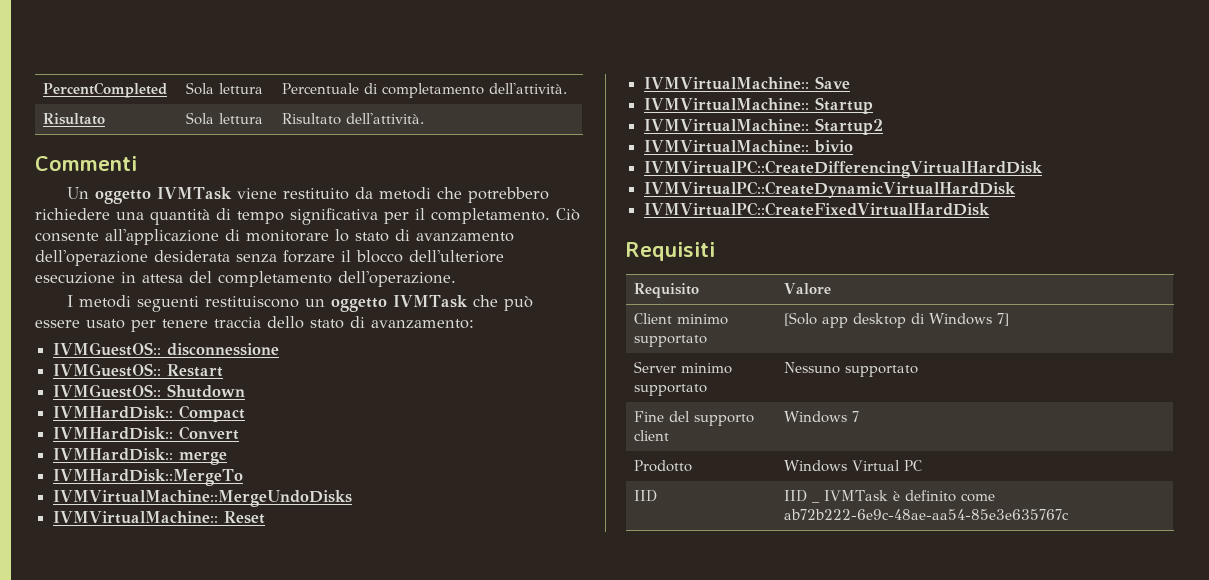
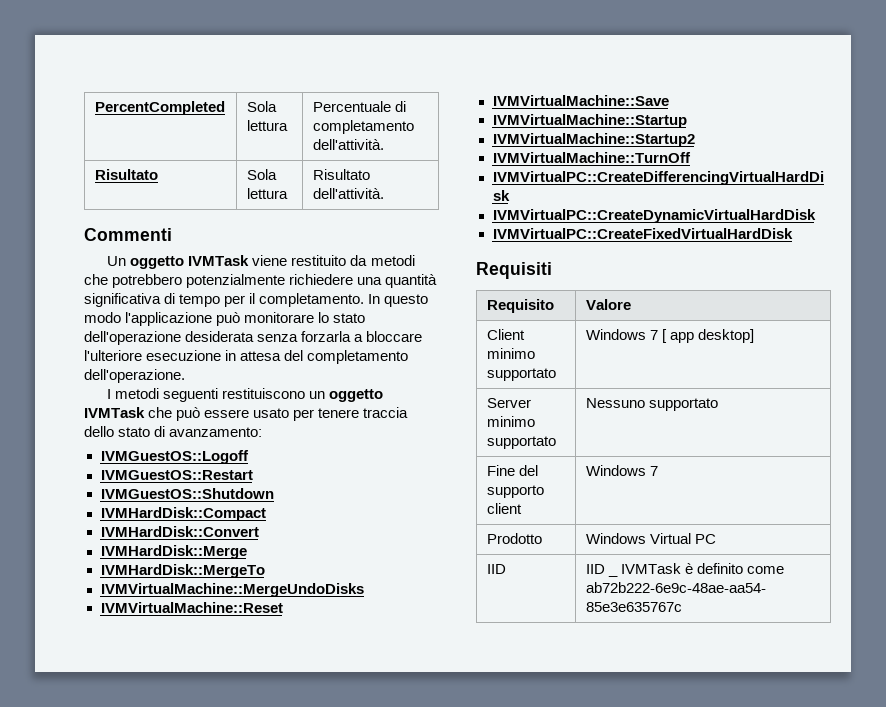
(549, 195) none -> [186,274,286,288] potenzialmente
(210, 217) none -> [84,293,161,307] significativa
[290,208,378,225] significativa -> (221, 300) none
[556,208,580,221] [35,229,240,245] Ciò consente all'applicazione di -> [368,294,429,307] [84,312,241,326] In questo modo l'applicazione può
[395,229,514,242] di avanzamento -> (366, 318) none
[283,250,504,263] forzare il blocco dell'ulteriore -> [301,331,423,342] [84,350,142,361] forzarla a bloccare l'ulteriore
[53,342,280,356] [53,363,224,377] [53,384,246,398] [53,405,246,422] [53,426,240,440] [53,448,228,465] [53,469,244,486] [53,490,353,507] [53,511,266,524] [644,76,851,90] [644,97,874,114] [644,118,884,135] [644,140,854,153] IVMGuestOS:: disconnessione // IVMGuestOS:: Restart // IVMGuestOS:: Shutdown // IVMHardDisk:: Compact // IVMHardDisk:: Convert // IVMHardDisk:: merge // IVMHardDisk::MergeTo // IVMVirtualMachine::MergeUndoDisks // IVMVirtualMachine:: Reset // IVMVirtualMachine:: Save // IVMVirtualMachine:: Startup // IVMVirtualMachine:: Startup2 // IVMVirtualMachine:: bivio -> [100,450,249,464] [100,470,253,480] [100,488,274,499] [100,507,266,521] [100,526,259,537] [100,545,247,559] [100,564,265,578] [100,583,364,597] [100,602,283,613] [492,95,669,106] [492,114,687,128] [492,133,695,147] [492,152,691,163] IVMGuestOS::Logoff // IVMGuestOS::Restart // IVMGuestOS::Shutdown // IVMHardDisk::Compact // IVMHardDisk::Convert // IVMHardDisk::Merge // IVMHardDisk::MergeTo // IVMVirtualMachine::MergeUndoDisks // IVMVirtualMachine::Reset // IVMVirtualMachine::Save // IVMVirtualMachine::Startup // IVMVirtualMachine::Startup2 // IVMVirtualMachine::TurnOff
[783,312,1009,328] [Solo app desktop di Windows 7] -> [585,329,755,343] Windows 7 [ app desktop]

